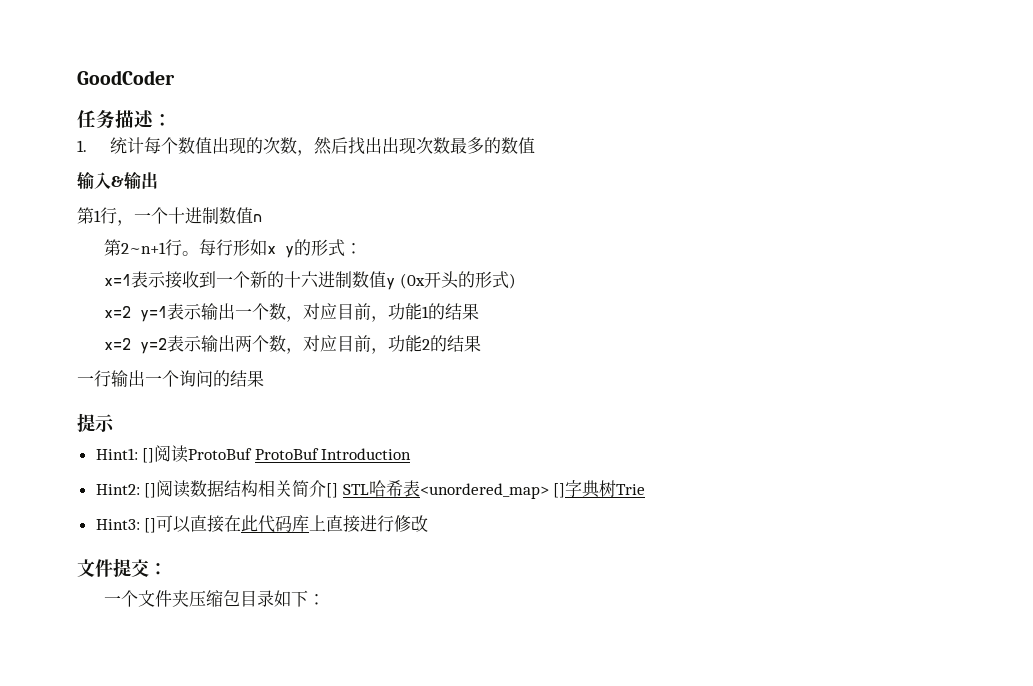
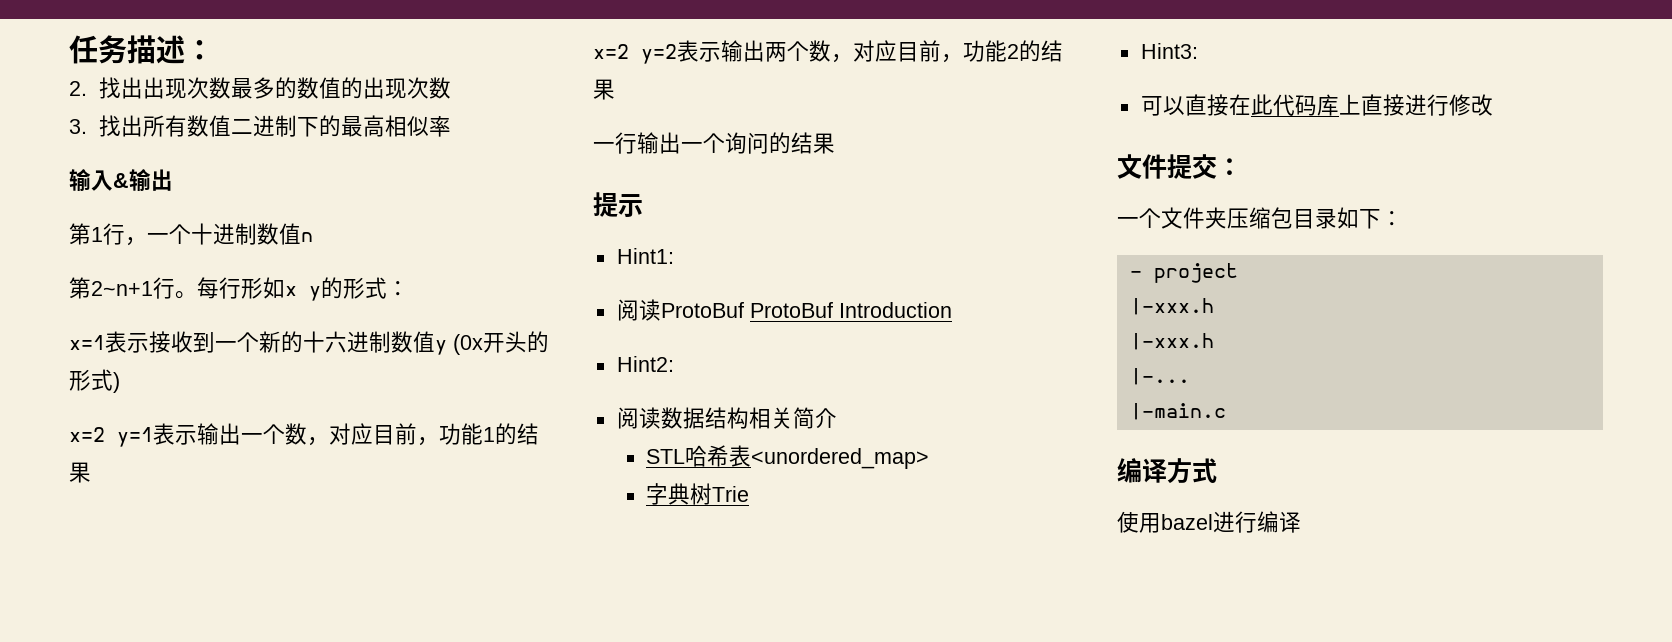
[77,70,175,85] GoodCoder // -> (69, 49) none
[77,137,348,156] 1.统计每个数值出现的次数，然后 -> [69,81,87,96] 2.
(535, 145) none -> [340,77,451,99] [69,115,451,137] 的出现次数 // 3.找出所有数值二进制下的最高相似率
[142,448,155,463] [] -> (674, 256) //
[144,483,157,498] [] -> (674, 364) //
[326,483,339,498] [] -> (837, 418) //
[553,483,566,498] [] -> (930, 458) //
[144,518,157,533] [] -> (1198, 51) //
(326, 599) none -> [1129,263,1238,283] [1129,298,1214,315] [1129,333,1214,350] [1129,368,1190,385] [1129,403,1226,420] [1117,458,1217,484] [1117,511,1301,533] // - project // |-xxx.h // |-xxx.h // |-... // |-main.c // 编译方式 // 使用bazel进行编译

